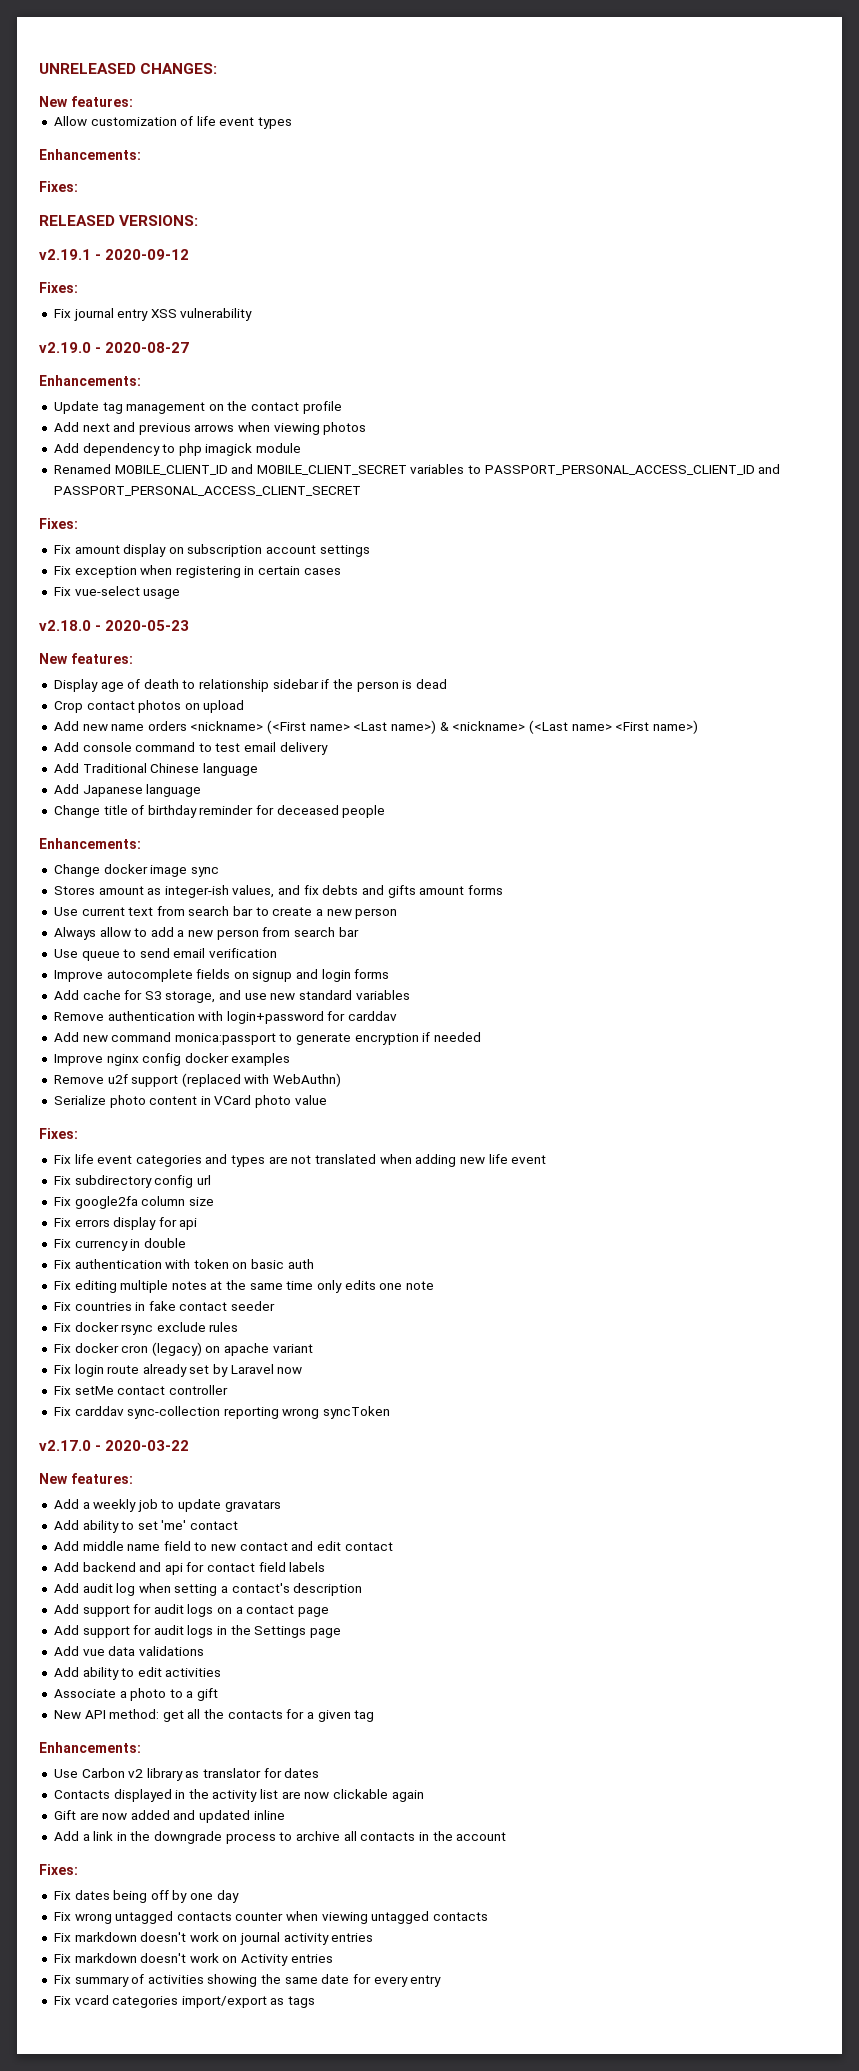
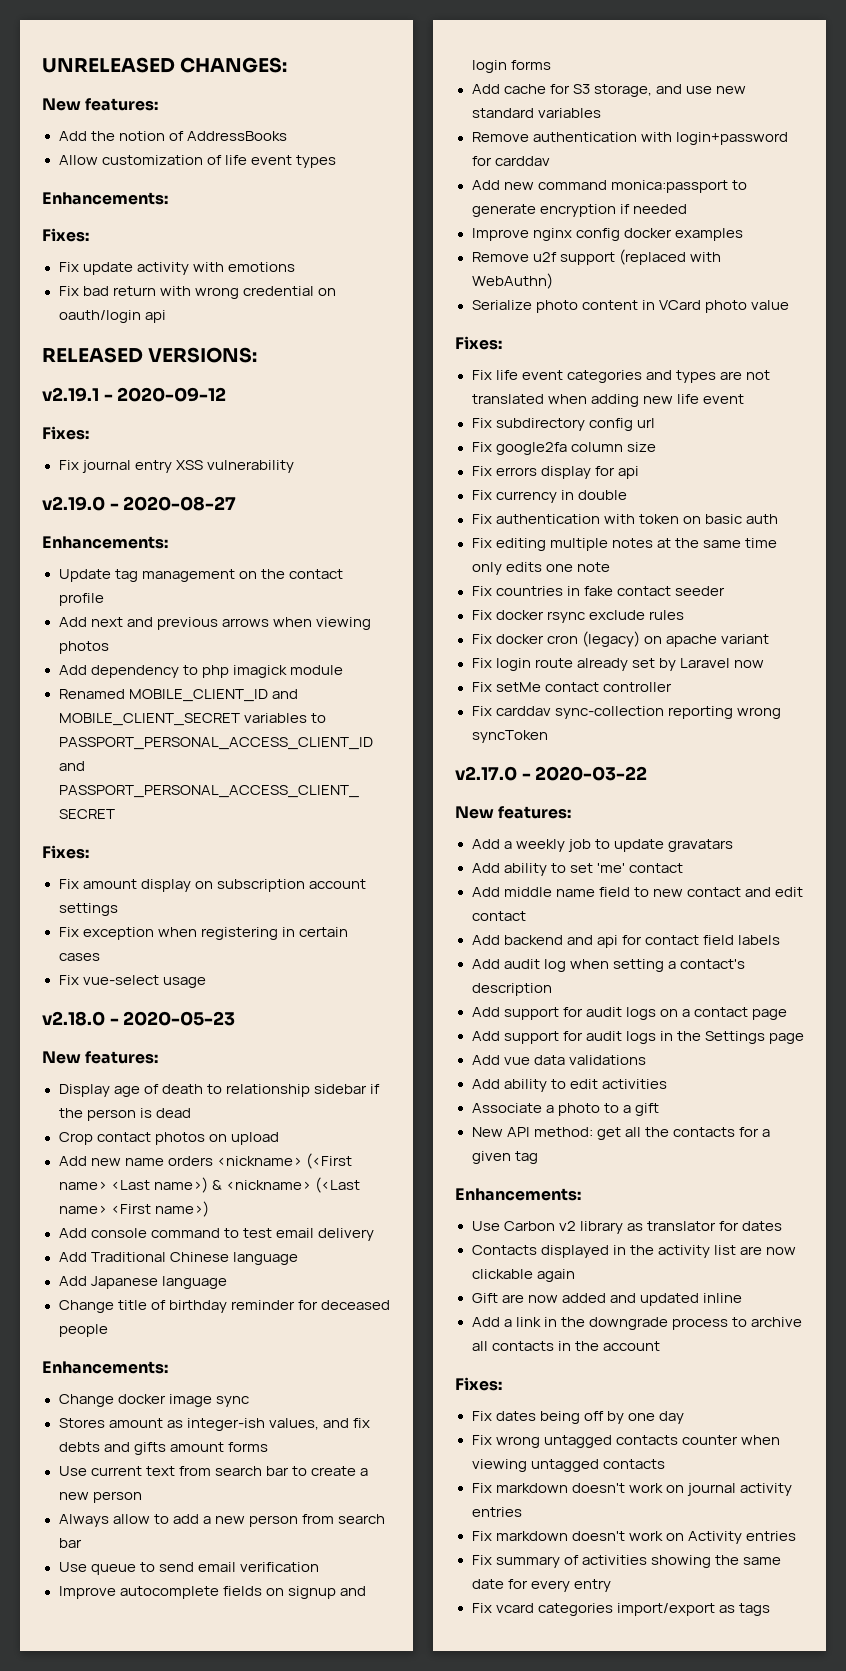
(133, 101) none -> [58,131,287,141] // Add the notion of AddressBooks
(78, 186) none -> [58,262,295,275] [58,286,336,299] [58,310,166,323] // Fix update activity with emotions // Fix bad return with wrong credential on oauth/login api

